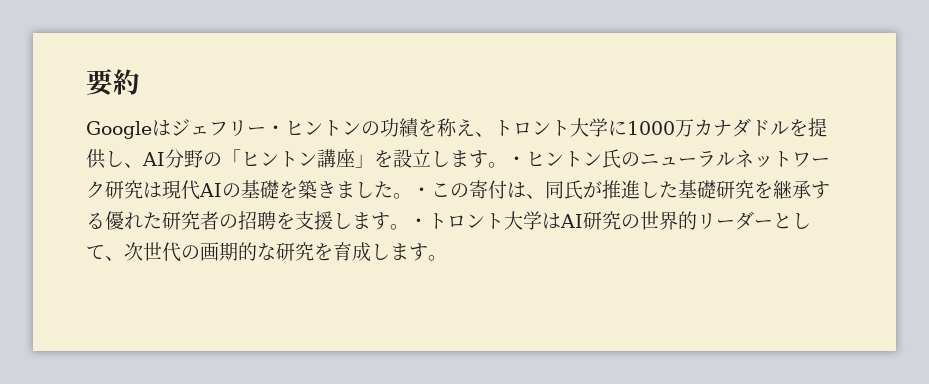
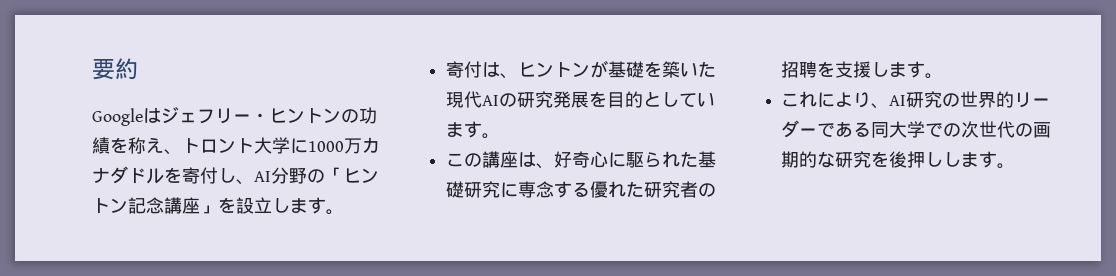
[808,118,827,137] [86,149,106,169] 提供 -> [182,167,218,184] 寄付
(317, 159) none -> [128,197,164,214] 記念
[507,149,830,169] [86,180,659,200] ・ヒントン氏のニューラルネットワーク研究は現代AIの基礎を築きました。・この寄付は、同氏が推進し -> [446,60,717,79] [446,91,716,108] [446,121,501,139] [446,151,681,169] // 寄付は、ヒントンが基礎を築いた現代AIの研究発展を目的としています。 // この講座は、好奇心に駆られ
[754,180,811,199] を継承 -> [500,181,555,198] に専念
[409,211,561,230] ・トロント大学は -> [781,91,890,109] // これにより、
[773,212,811,229] [86,245,124,261] として、 -> [817,121,962,138] である同大学での
[333,242,371,262] 育成 -> [889,151,944,168] 後押し

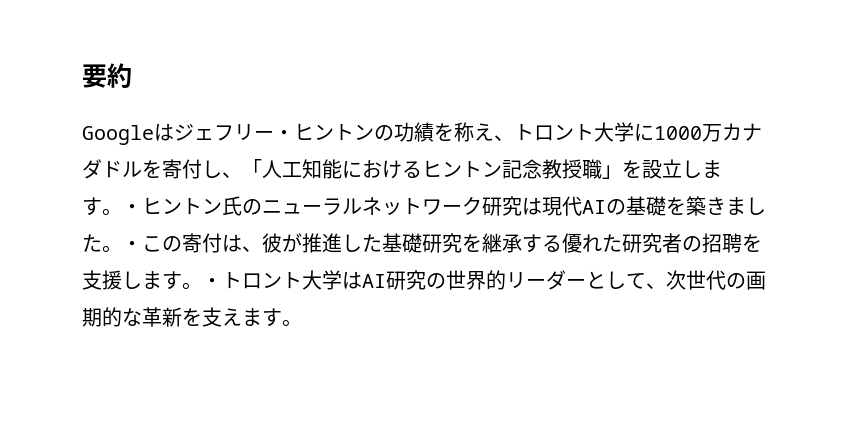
[254,167,343,184] AI分野の「 -> [242,159,422,179] 「人工知能における
[164,197,200,214] 講座 -> [542,159,602,179] 教授職
[446,60,717,79] [446,91,716,108] [446,121,501,139] [446,151,681,169] // 寄付は、ヒントンが基礎を築いた現代AIの研究発展を目的としています。 // この講座は、好奇心に駆られ -> [122,196,766,216] [82,233,362,253] ・ヒントン氏のニューラルネットワーク研究は現代AIの基礎を築きました。・この寄付は、彼が推進し
[500,181,555,198] に専念 -> [462,233,522,253] を継承
[781,91,890,109] // これにより、 -> [202,270,362,290] ・トロント大学は
[817,121,962,138] である同大学での -> [586,271,666,289] として、
[835,151,962,168] 研究を後押しし -> [142,307,242,327] 革新を支え

